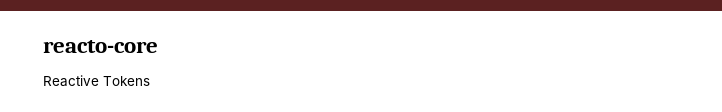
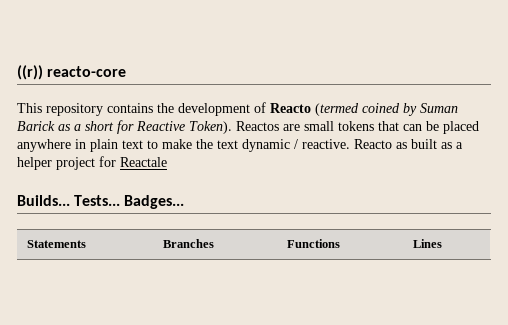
(43, 46) none -> [17,65,43,80] ((r))
[43,75,150,87] Reactive Tokens -> [17,102,458,116] [17,120,479,134] [17,139,463,152] [17,156,167,170] [17,195,185,209] [27,240,87,248] [163,239,215,248] [287,239,341,248] [413,239,443,248] This repository contains the development of Reacto (termed coined by Suman Barick as a short for Reactive Token). Reactos are small tokens that can be placed anywhere in plain text to make the text dynamic / reactive. Reacto as built as a helper project for Reactale // Builds... Tests... Badges... // Statements | Branches | Functions | Lines

